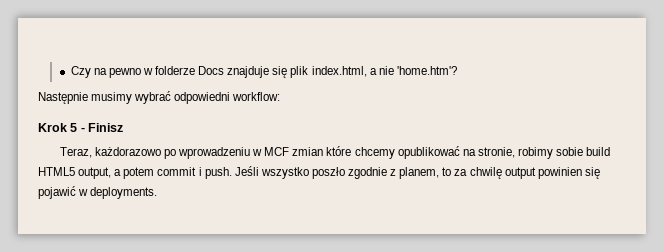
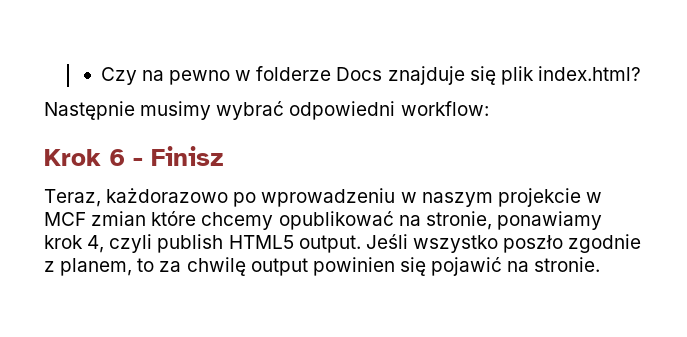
[311,66,457,77] index.html, a nie 'home.htm'? -> [537,66,641,81] index.html?
[70,123,78,132] 5 -> [109,149,125,166] 6
(263, 152) none -> [421,188,602,207] naszym projekcie w
[518,147,611,159] [38,167,232,179] robimy sobie build HTML5 output, a potem commit i push. -> [496,211,602,230] [44,234,361,253] ponawiamy krok 4, czyli publish HTML5 output.
[78,187,158,199] w deployments. -> [507,257,601,272] na stronie.

